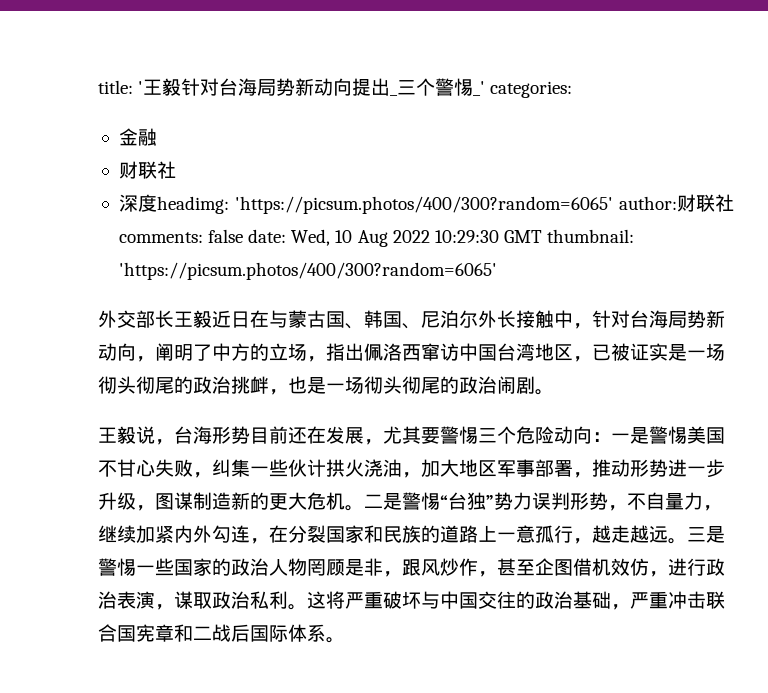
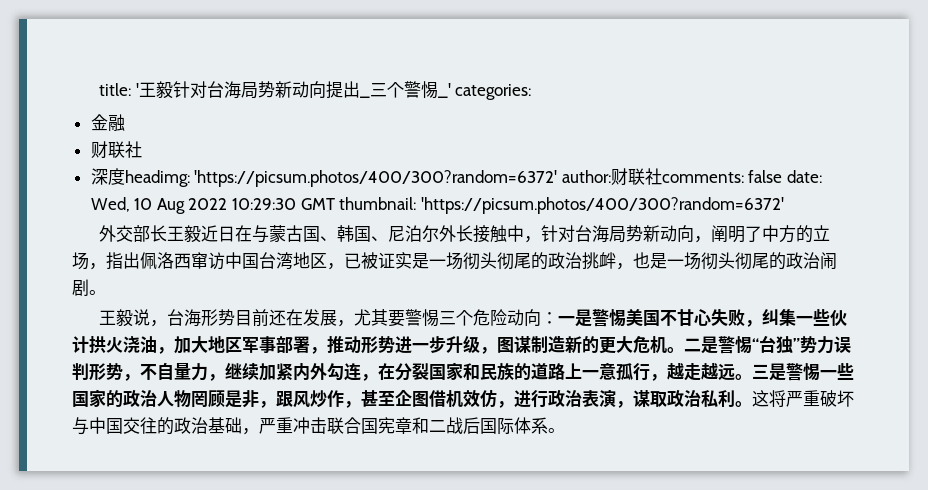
[234,196,613,214] 'https://picsum.photos/400/300?random=6065' -> [194,170,558,187] 'https://picsum.photos/400/300?random=6372'
[118,262,497,280] 'https://picsum.photos/400/300?random=6065' -> [420,197,784,214] 'https://picsum.photos/400/300?random=6372'

